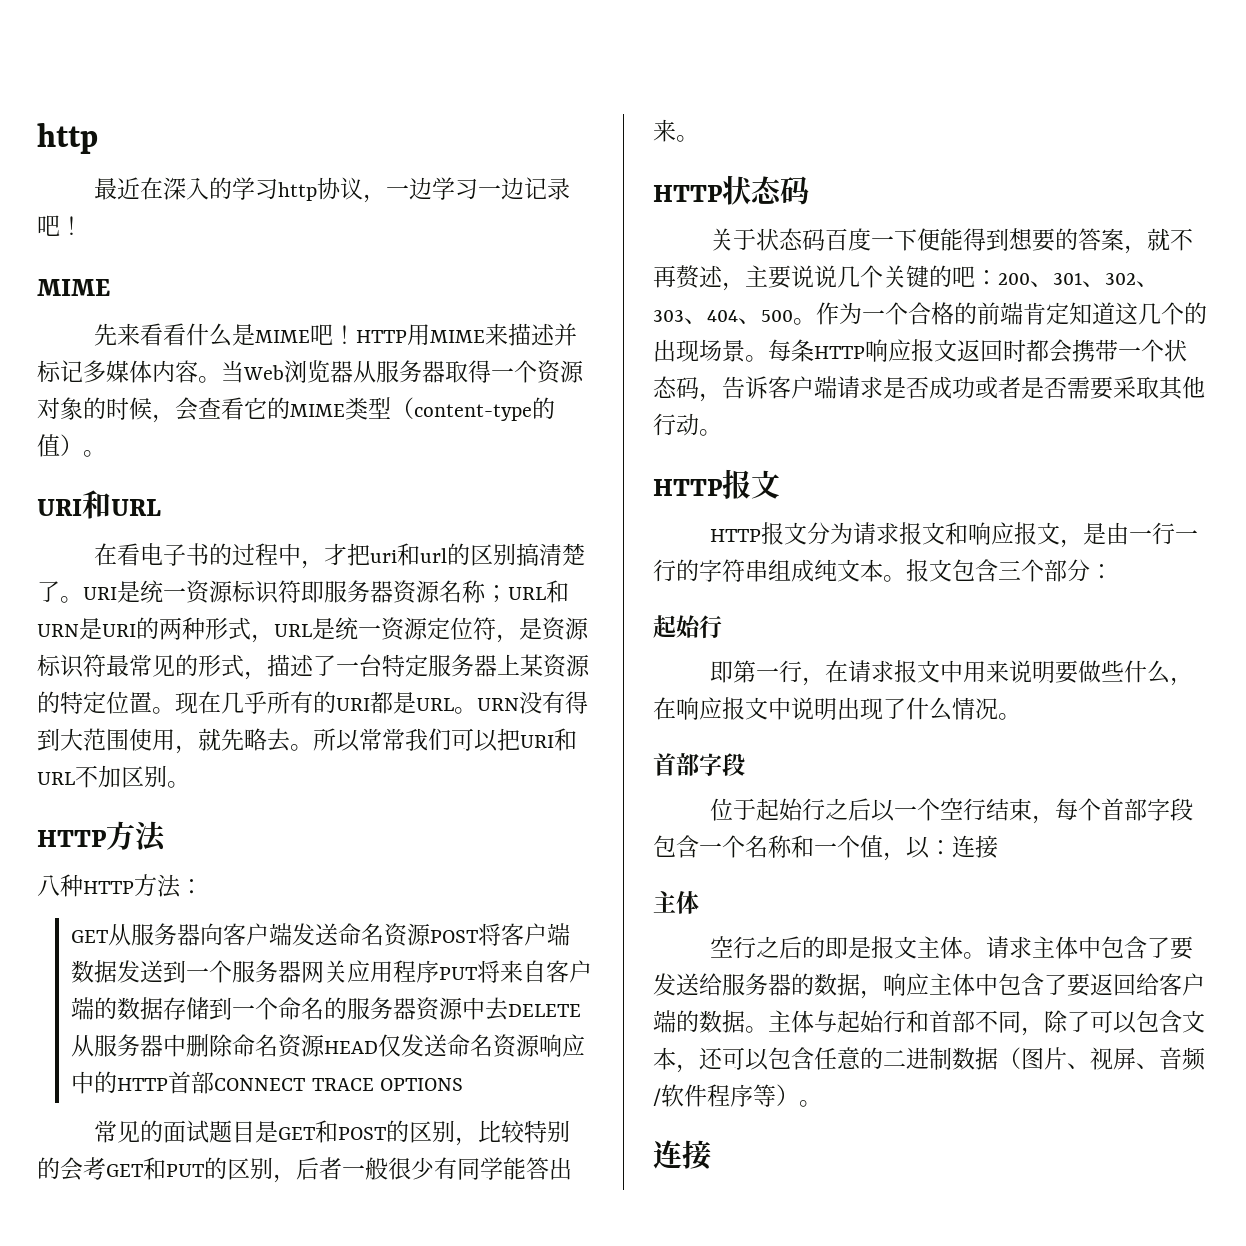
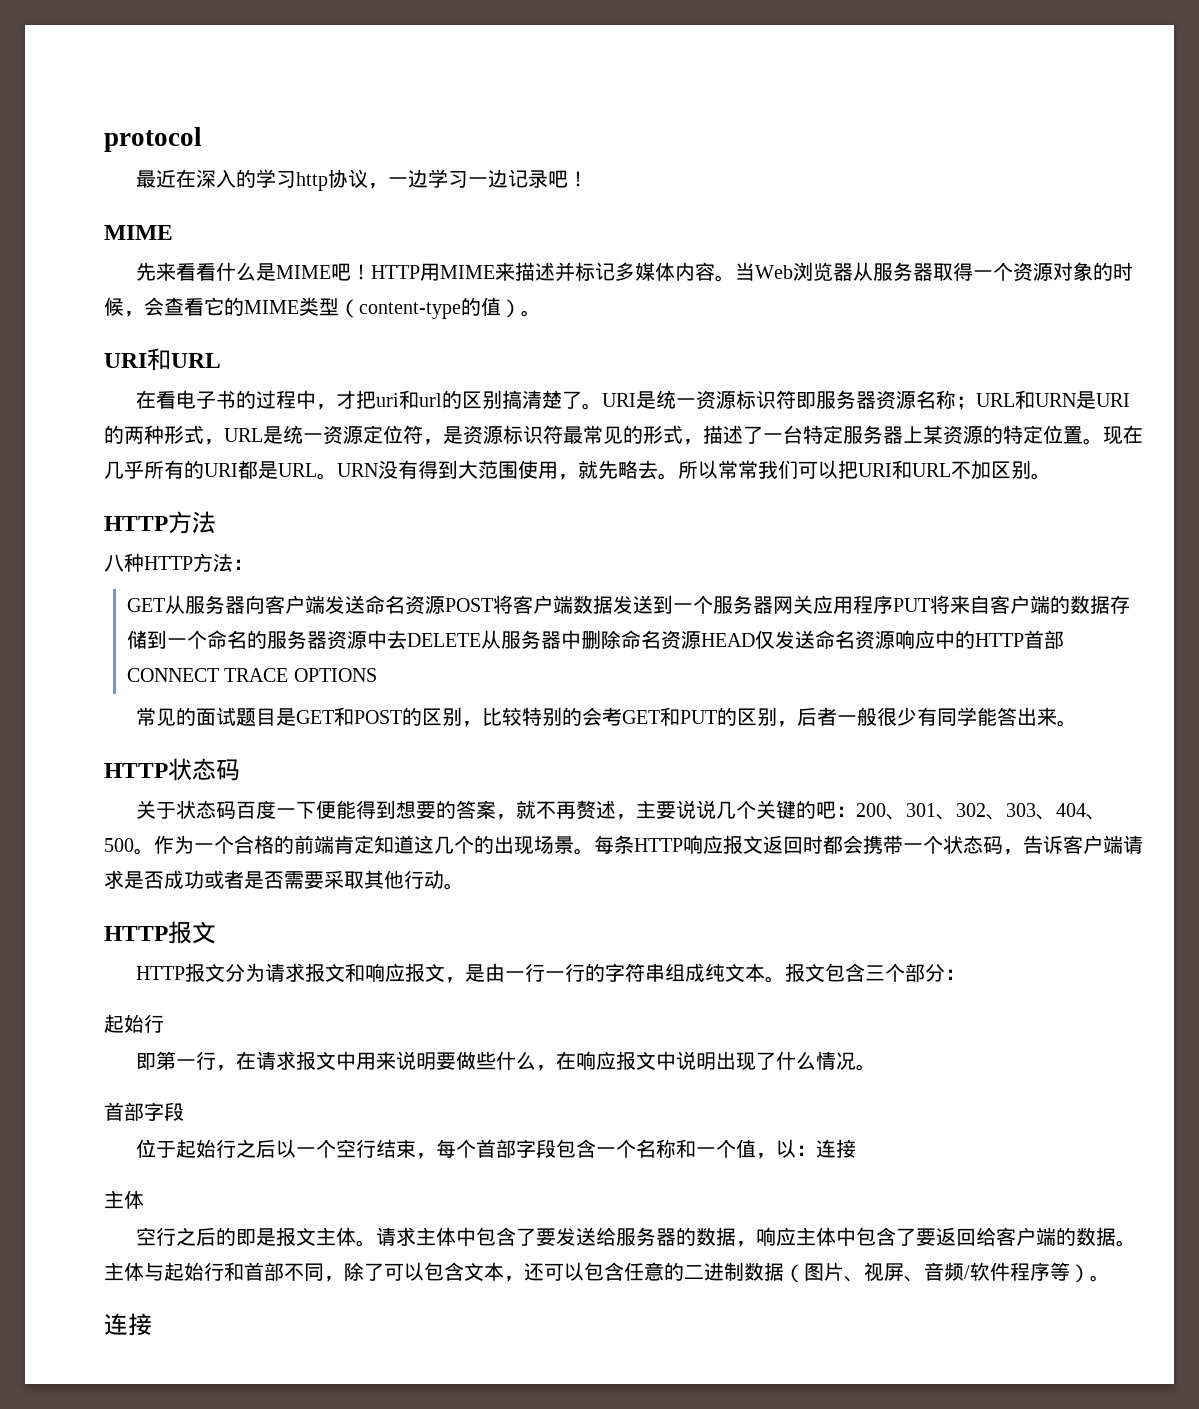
[37,123,98,154] http -> [104,127,202,152] protocol

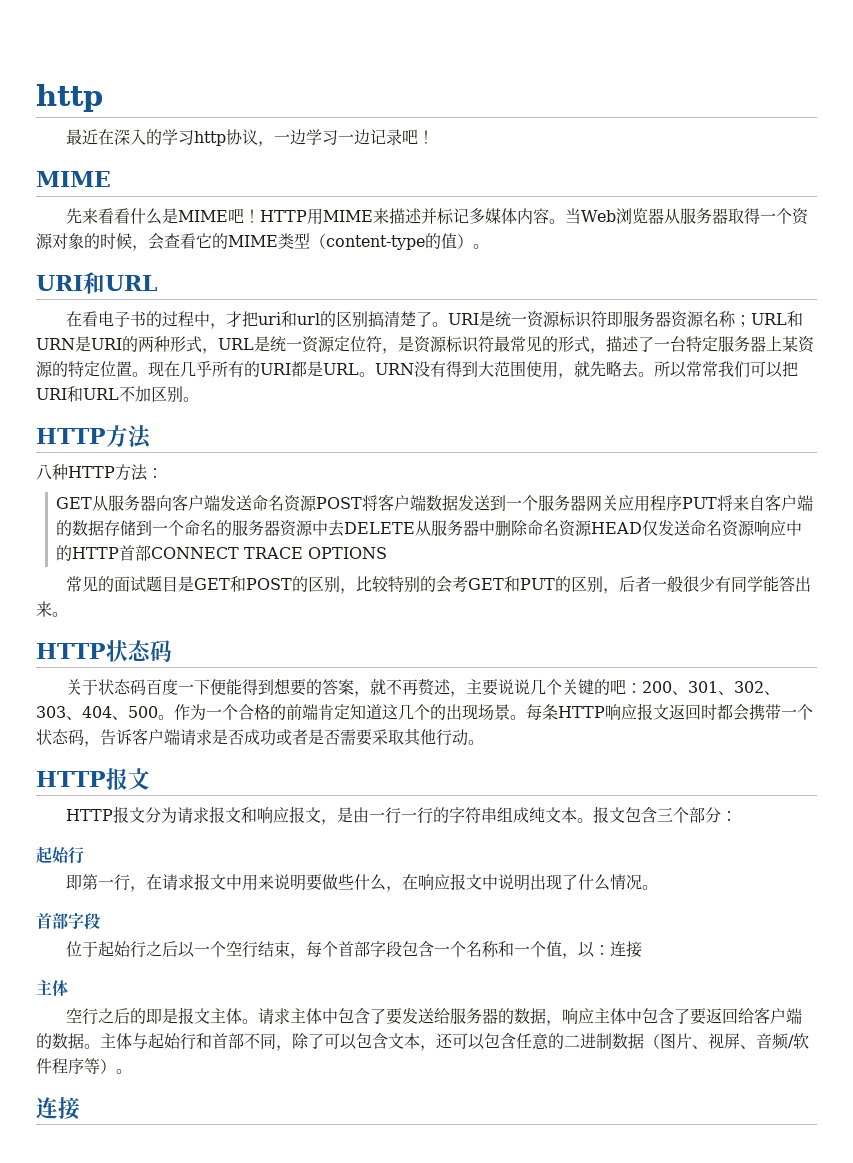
[104,127,202,152] protocol -> [36,84,103,112] http

